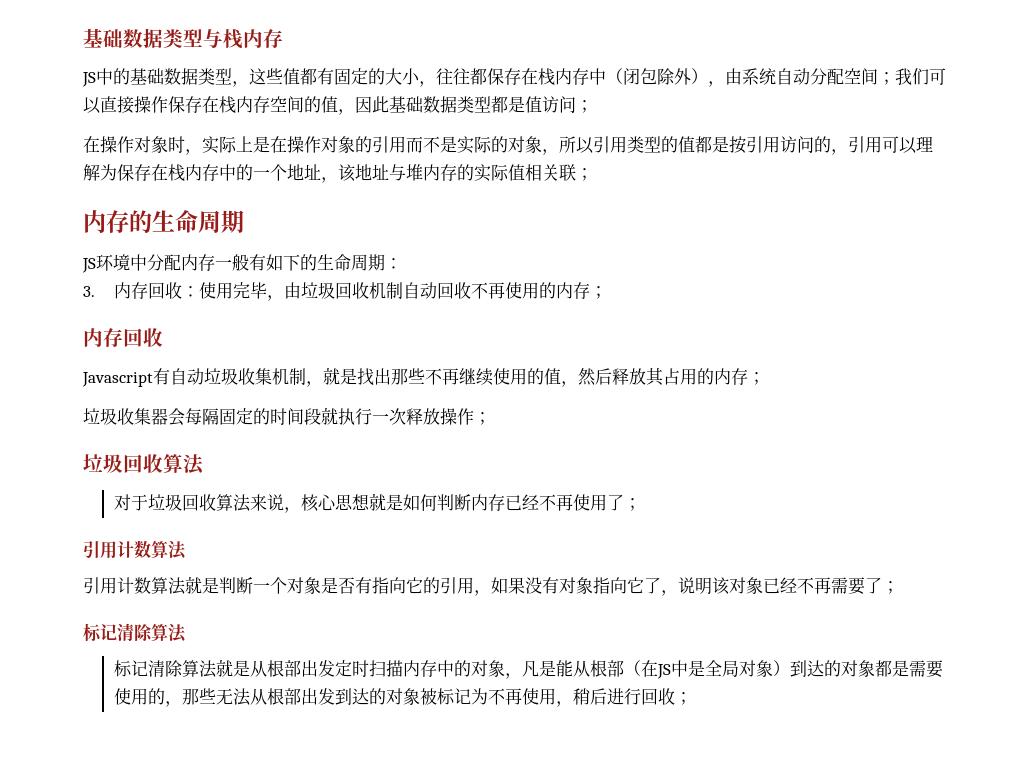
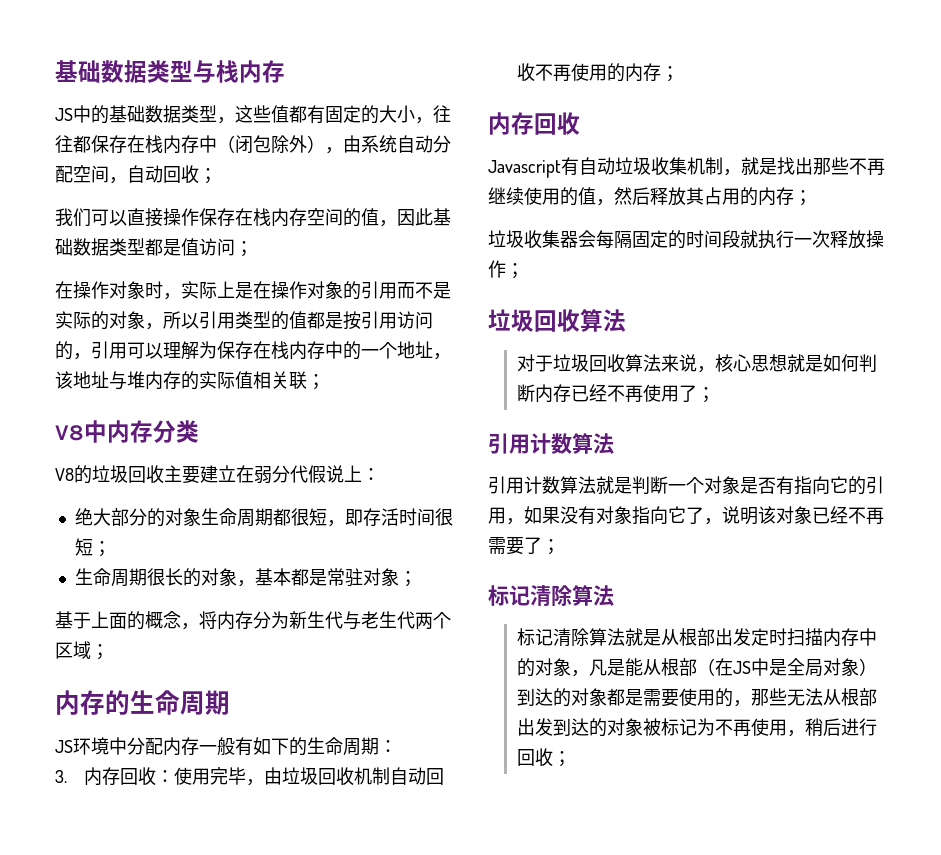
[878,72,895,85] ； -> [109,165,217,184] ，自动回收； //
(593, 174) none -> [55,420,199,443] [55,465,380,484] [74,508,453,527] [74,538,111,557] [74,568,417,587] [55,611,451,630] [55,641,109,660] // V8中内存分类 // V8的垃圾回收主要建立在弱分代假说上： // 绝大部分的对象生命周期都很短，即存活时间很短； // 生命周期很长的对象，基本都是常驻对象； // 基于上面的概念，将内存分为新生代与老生代两个区域；

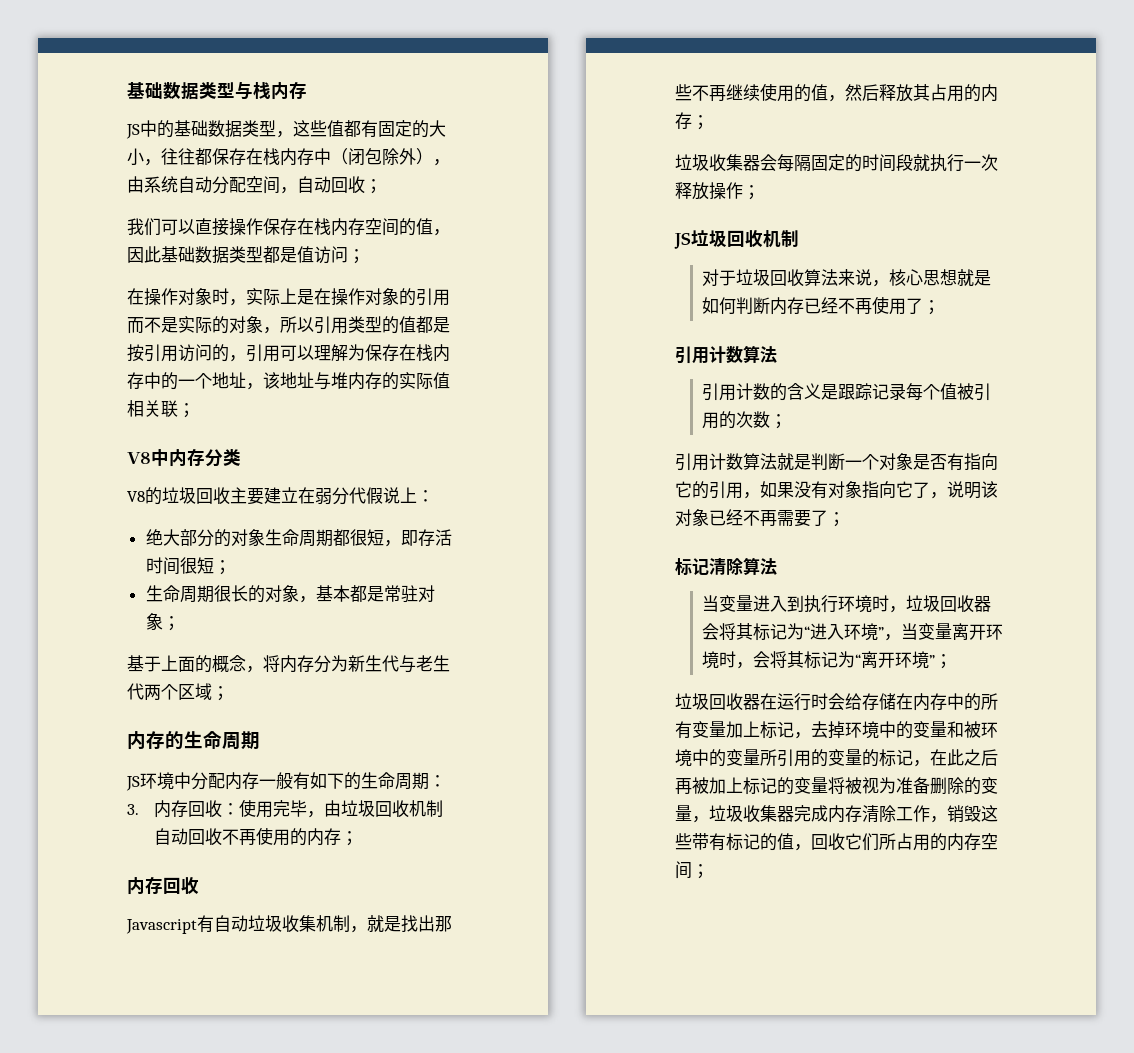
[488,309,626,332] 垃圾回收算法 -> [674,230,799,249] JS垃圾回收机制
(614, 443) none -> [702,383,992,401] [702,411,788,429] // 引用计数的含义是跟踪记录每个值被引用的次数；
[516,628,877,647] [516,658,877,677] [516,688,877,707] [516,718,877,737] [516,748,553,767] 标记清除算法就是从根部出发定时扫描内存中的对象，凡是能从根部（在JS中是全局对象）到达的对象都是需要使用的，那些无法从根部出发到达的对象被标记为不再使用，稍后进行回收 -> [702,595,992,613] [702,623,1004,641] [702,651,953,669] [675,693,998,711] [675,721,998,739] [675,749,998,767] [675,777,998,795] [675,805,998,823] [675,833,998,851] [675,861,692,879] 当变量进入到执行环境时，垃圾回收器会将其标记为“进入环境”，当变量离开环境时，会将其标记为“离开环境”； // 垃圾回收器在运行时会给存储在内存中的所有变量加上标记，去掉环境中的变量和被环境中的变量所引用的变量的标记，在此之后再被加上标记的变量将被视为准备删除的变量，垃圾收集器完成内存清除工作，销毁这些带有标记的值，回收它们所占用的内存空间

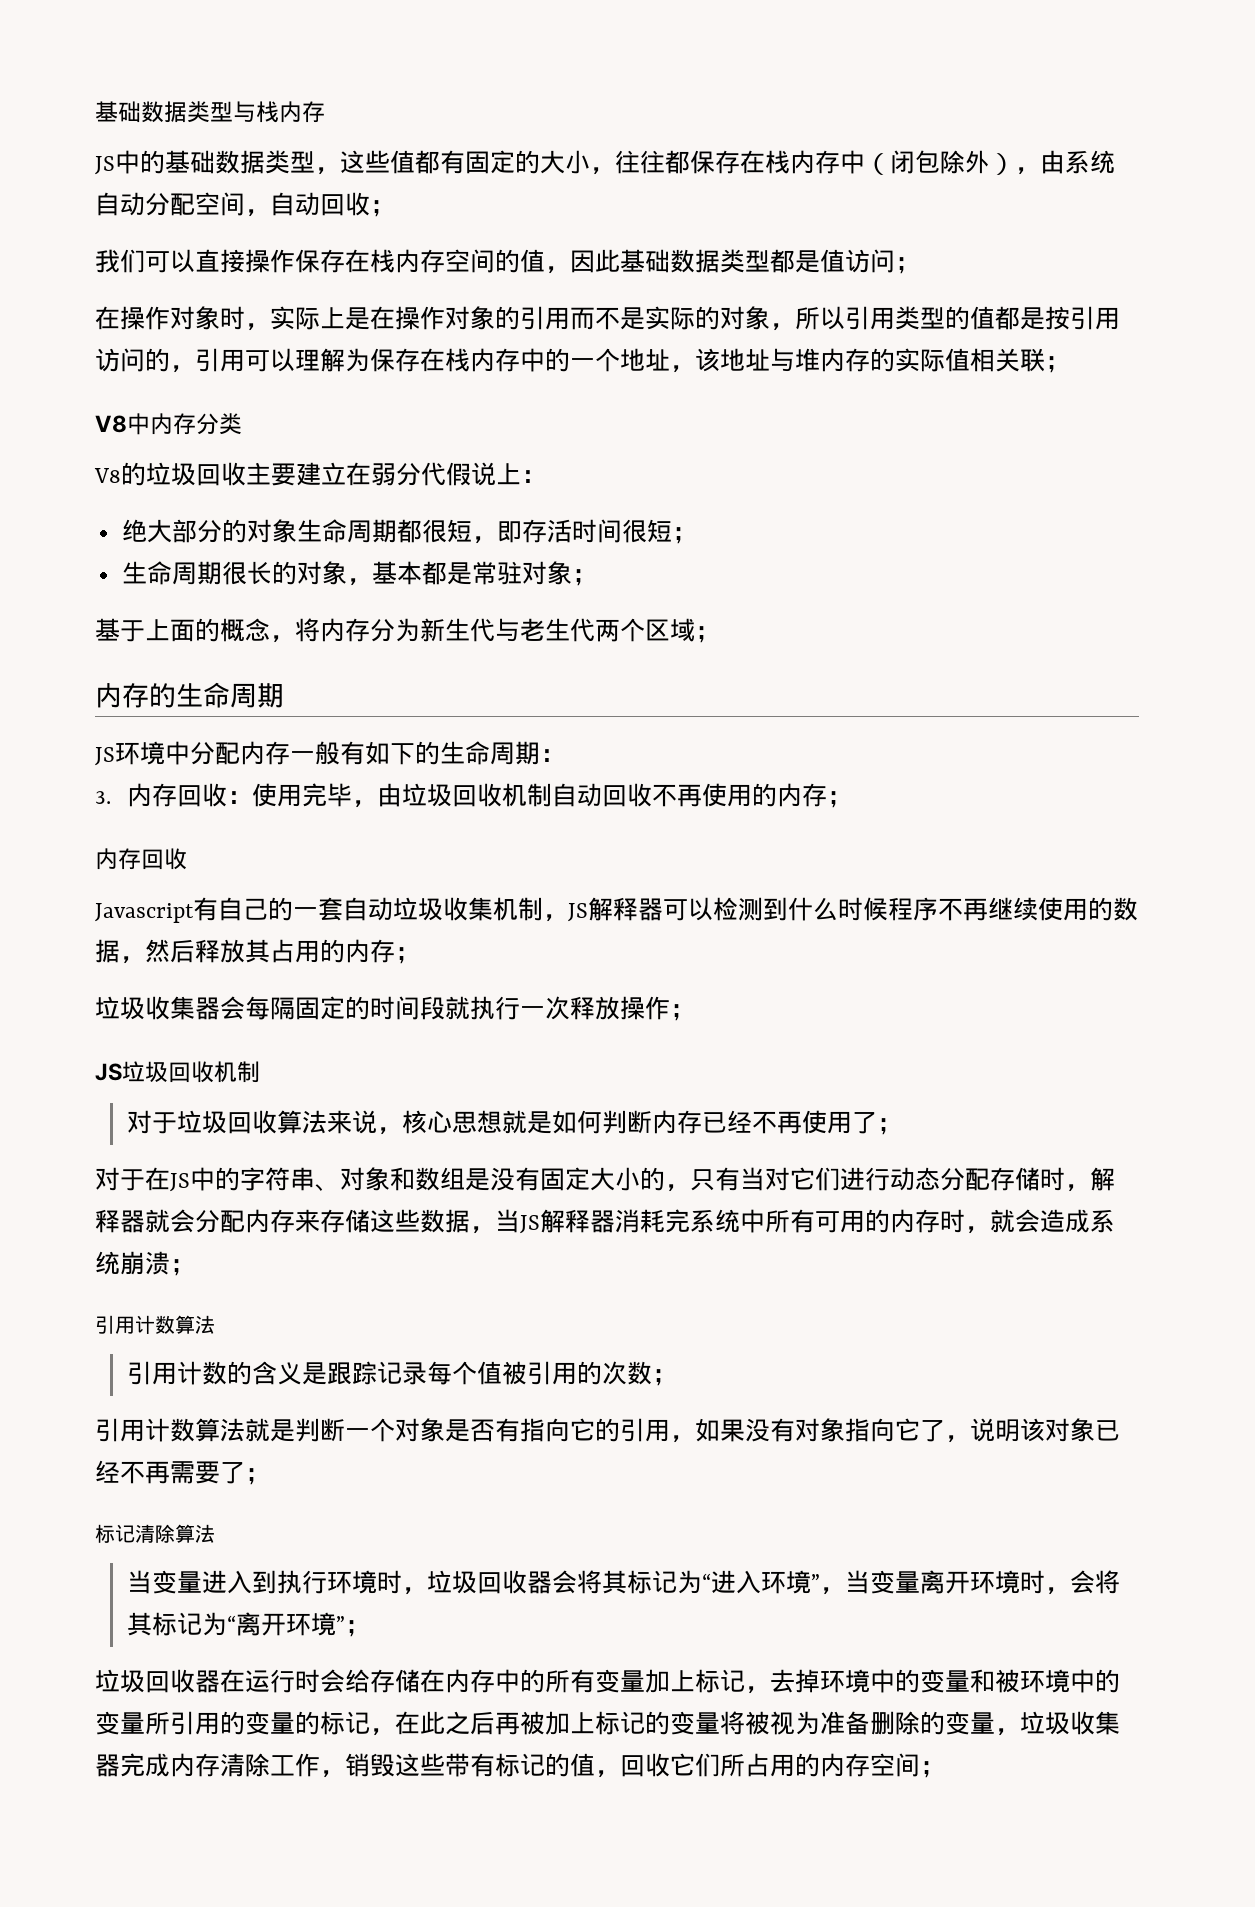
(231, 923) none -> [243,897,368,921] 己的一套自
[367,915,452,932] [675,84,692,101] 就是找出那些 -> [568,897,938,922] JS解释器可以检测到什么时候程序
[811,84,828,101] 值 -> [1113,897,1138,921] [95,939,120,963] 数据
(941, 307) none -> [95,1167,1115,1192] [95,1209,1115,1234] [95,1251,195,1276] // 对于在JS中的字符串、对象和数组是没有固定大小的，只有当对它们进行动态分配存储时，解释器就会分配内存来存储这些数据，当JS解释器消耗完系统中所有可用的内存时，就会造成系统崩溃；

